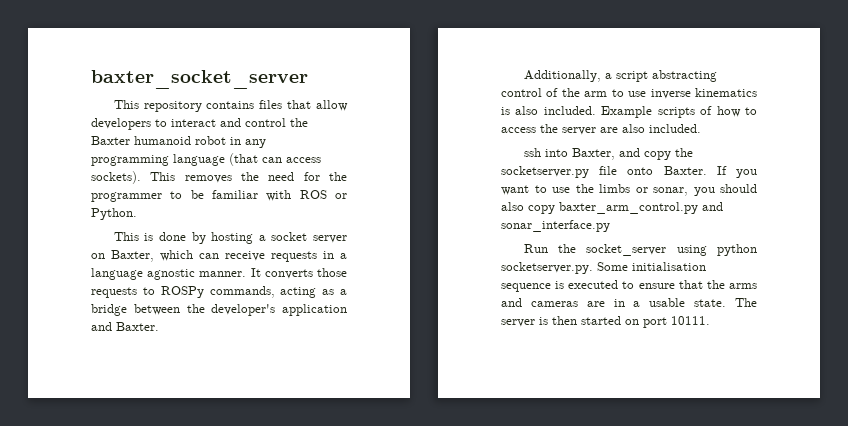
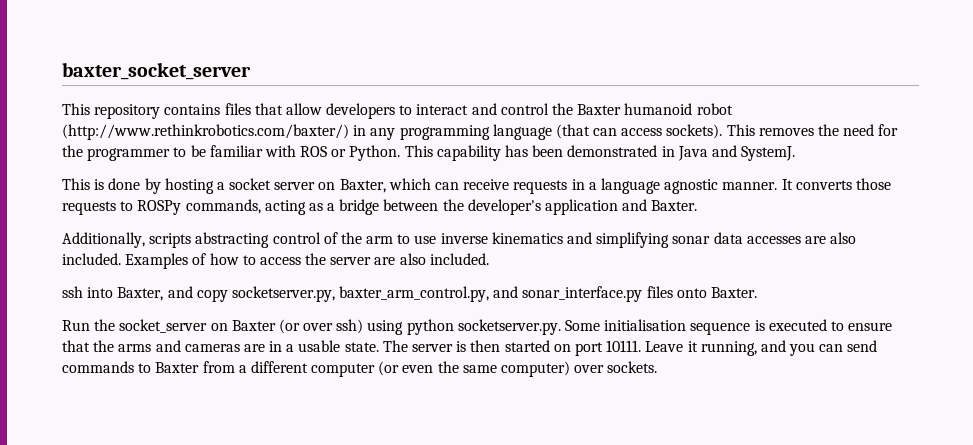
(226, 140) none -> [62,124,349,140] (http://www.rethinkrobotics.com/baxter/)
(137, 214) none -> [404,145,796,161] This capability has been demonstrated in Java and SystemJ.
[604,71,648,82] a script -> [149,233,192,248] scripts
[501,106,695,118] is also included. Example scripts -> [567,232,857,248] [62,253,189,269] and simplifying sonar data accesses are also included. Examples
[674,148,693,157] [501,166,757,178] [501,184,757,196] [501,202,723,214] [501,220,610,232] [523,244,667,256] the socketserver.py file onto Baxter. If you want to use the limbs or sonar, you should also copy baxter_arm_control.py and sonar_interface.py // Run the socket_server -> [231,286,758,302] [62,319,364,334] socketserver.py, baxter_arm_control.py, and sonar_interface.py files onto Baxter. // Run the socket_server on Baxter (or over ssh)
(710, 320) none -> [645,340,878,356] [62,361,658,377] Leave it running, and you can send commands to Baxter from a different computer (or even the same computer) over sockets.

